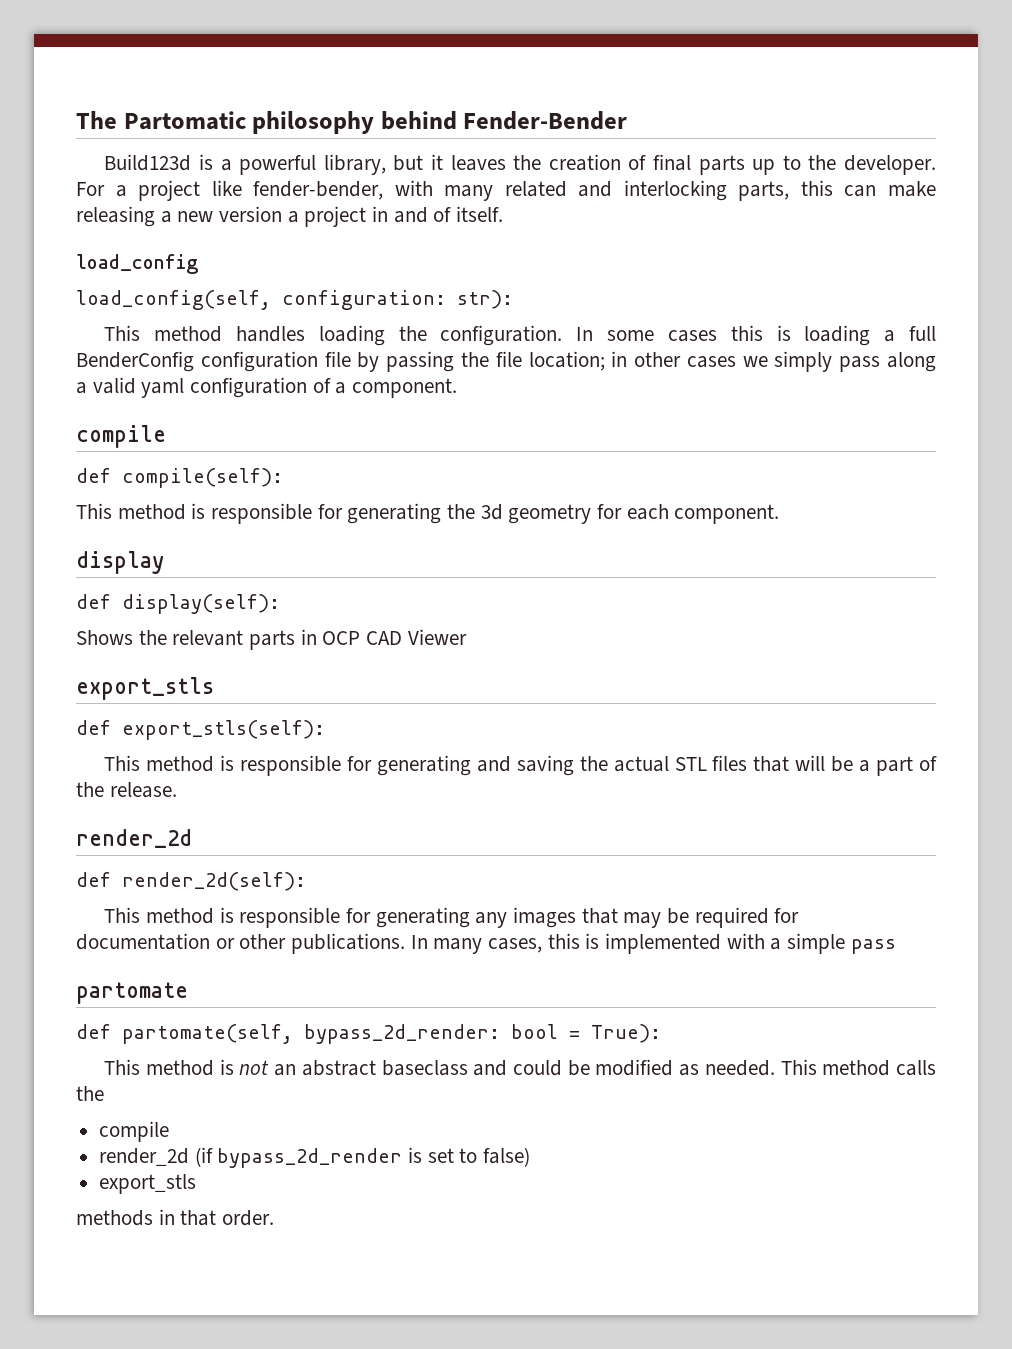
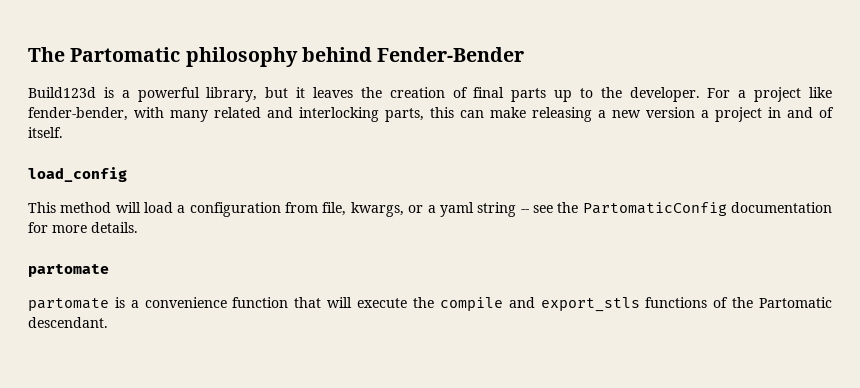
[76,290,513,310] [104,325,937,346] [76,351,937,372] [76,377,458,398] [76,425,166,448] [76,468,283,488] [76,503,780,524] [76,551,164,574] [76,594,280,614] [76,629,467,650] [76,677,214,700] [76,720,325,740] [104,755,938,776] [76,782,177,798] [76,829,192,848] [76,872,306,891] [104,907,800,928] [76,933,896,954] [76,982,188,1004] [76,1024,661,1044] [104,1059,936,1076] [76,1086,104,1101] [99,1121,170,1142] [99,1147,531,1168] [99,1174,197,1194] [76,1209,275,1226] // load_config(self, configuration: str): // This method handles loading the configuration. In some cases this is loading a full BenderConfig configuration file by passing the file location; in other cases we simply pass along a valid yaml configuration of a component. // compile // def compile(self): // This method is responsible for generating the 3d geometry for each component. // display // def display(self): // Shows the relevant parts in OCP CAD Viewer // export_stls // def export_stls(self): // This method is responsible for generating and saving the actual STL files that will be a part of the release. // render_2d // def render_2d(self): // This method is responsible for generating any images that may be required for documentation or other publications. In many cases, this is implemented with a simple pass // partomate // def partomate(self, bypass_2d_render: bool = True): // This method is not an abstract baseclass and could be modified as needed. This method calls the // compile // render_2d (if bypass_2d_render is set to false) // export_stls // methods in that order. -> [28,202,833,217] [28,222,138,233] [28,264,109,277] [28,297,833,312] [28,317,108,328] // This method will load a configuration from file, kwargs, or a yaml string -- see the PartomaticConfig documentation for more details. // partomate // partomate is a convenience function that will execute the compile and export_stls functions of the Partomatic descendant.

